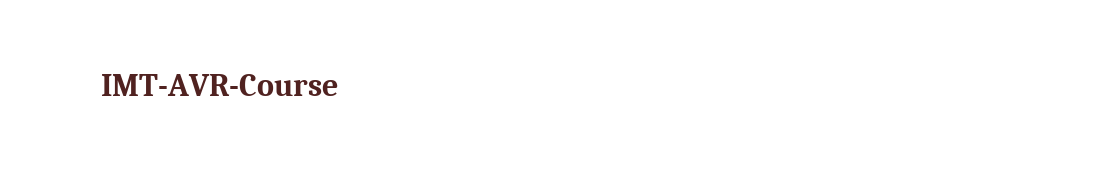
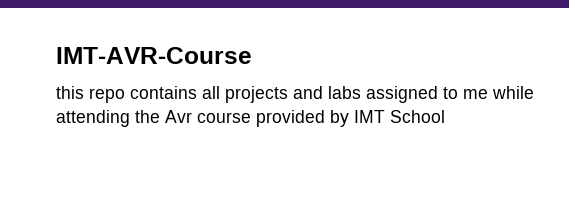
(338, 85) none -> [56,86,534,103] [56,110,445,127] // this repo contains all projects and labs assigned to me while attending the Avr course provided by IMT School

